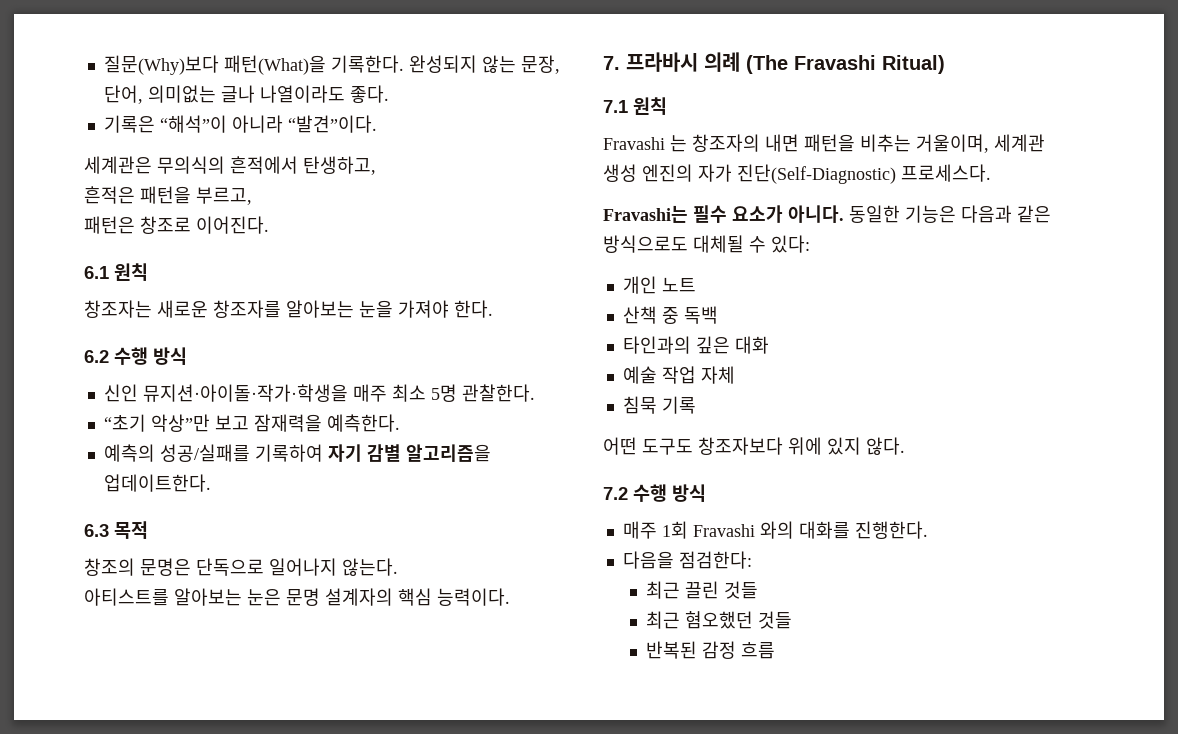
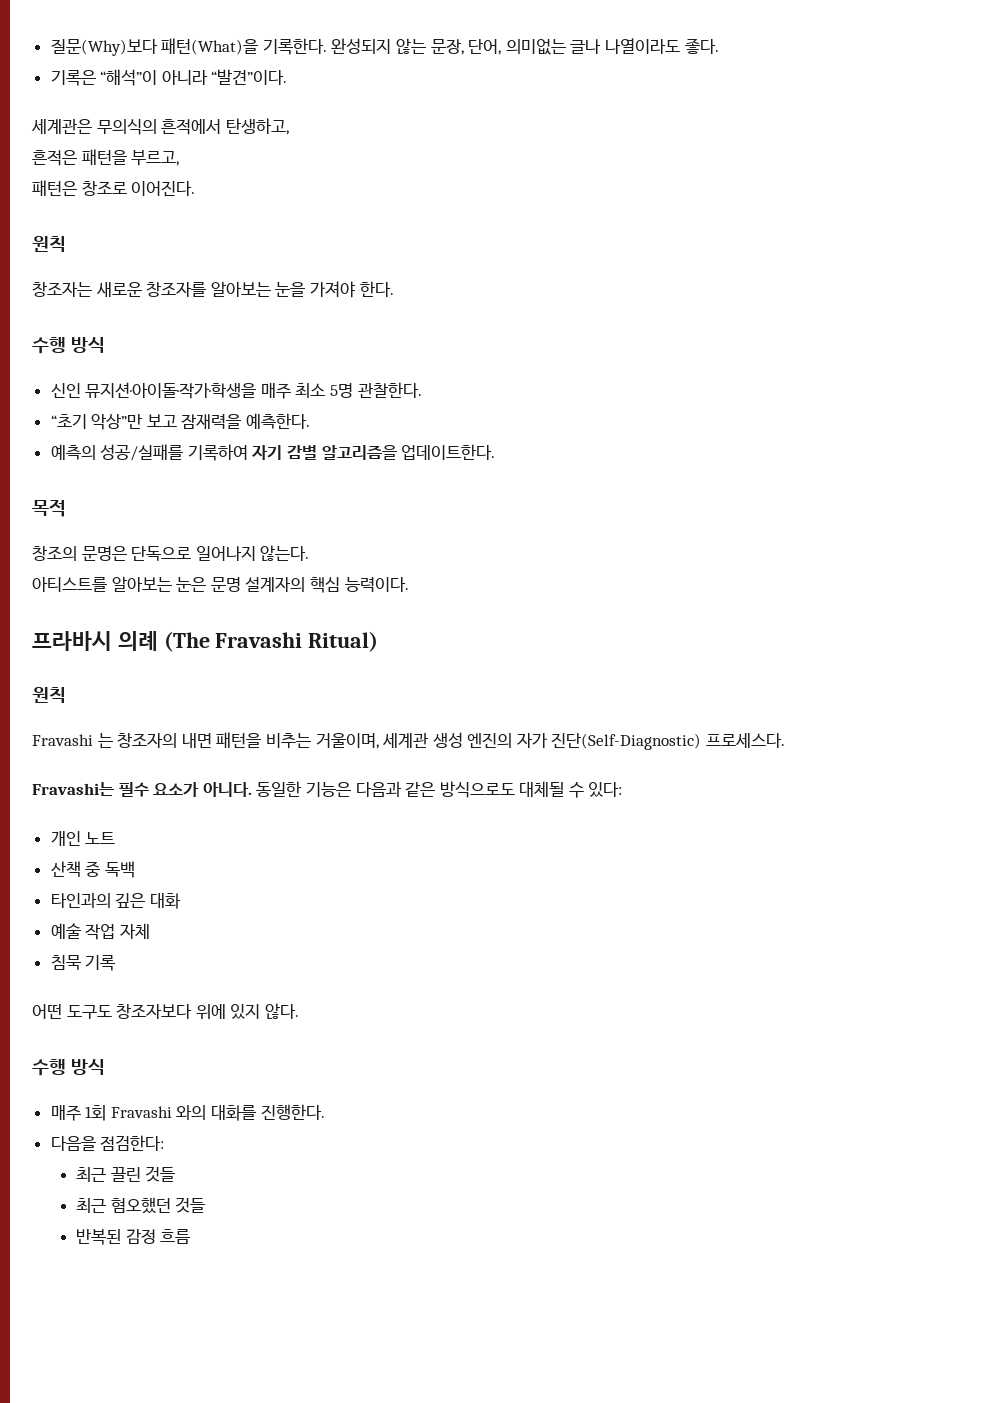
[84,266,109,279] 6.1 -> (196, 188) none
[84,350,109,363] 6.2 -> (394, 289) none
[84,524,109,537] 6.3 -> (496, 452) none
[603,56,620,70] 7. -> (409, 584) none
[603,100,628,113] 7.1 -> (379, 641) none
[603,487,628,500] 7.2 -> (299, 1011) none

